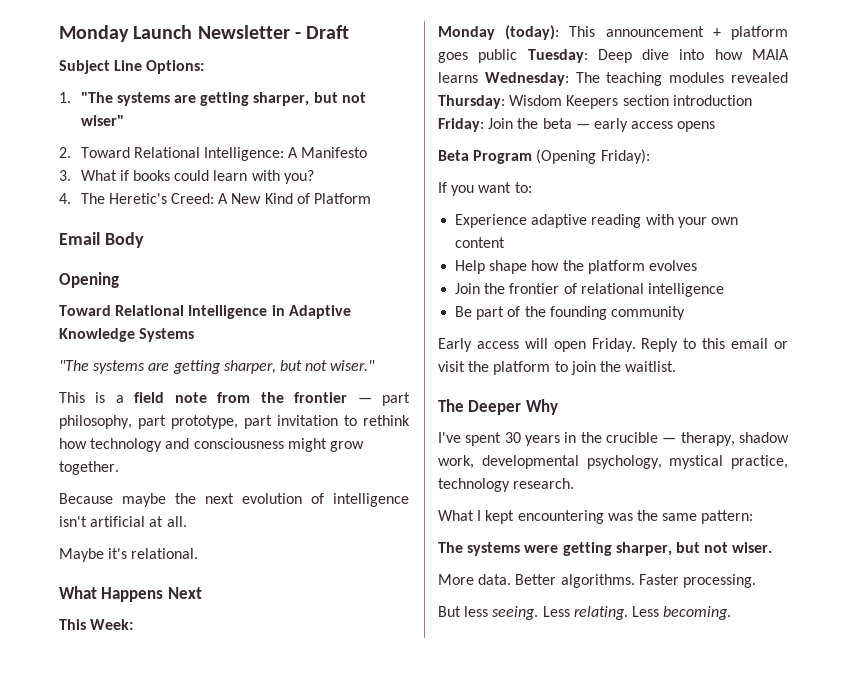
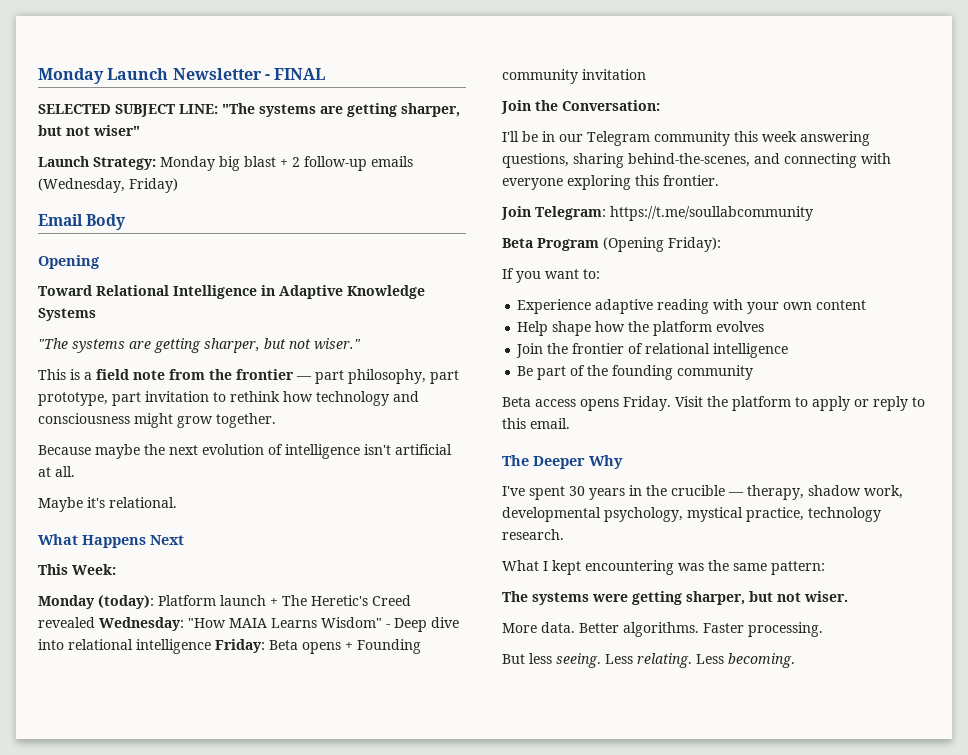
[306,25,350,39] [59,60,205,74] [59,92,71,103] Draft // Subject Line Options: // 1. -> [274,68,326,80] [38,104,218,117] FINAL // SELECTED SUBJECT LINE:
[59,147,368,161] [59,170,314,184] [59,193,371,204] 2. Toward Relational Intelligence: A Manifesto // 3. What if books could learn with you? // 4. The Heretic's Creed: A New Kind of Platform -> [38,156,413,171] [38,178,178,193] Launch Strategy: Monday big blast + 2 follow-up emails (Wednesday, Friday)
[569,26,788,40] [438,49,789,63] [438,72,788,86] [438,95,752,109] [438,118,716,132] This announcement + platform goes public Tuesday: Deep dive into how MAIA learns Wednesday: The teaching modules revealed Thursday: Wisdom Keepers section introduction Friday: Join the beta — early access opens -> [158,595,411,606] [38,617,459,632] [38,639,421,654] [502,69,646,84] [501,100,660,114] [502,131,870,146] [502,153,891,168] [502,175,719,190] [501,206,813,221] Platform launch + The Heretic's Creed revealed Wednesday: "How MAIA Learns Wisdom" - Deep dive into relational intelligence Friday: Beta opens + Founding community invitation // Join the Conversation: // I'll be in our Telegram community this week answering questions, sharing behind-the-scenes, and connecting with everyone exploring this frontier. // Join Telegram: https://t.me/soullabcommunity
[438,338,788,352] [438,361,677,375] Early access will open Friday. Reply to this email or visit the platform to join the waitlist. -> [502,396,925,411] [502,418,570,429] Beta access opens Friday. Visit the platform to apply or reply to this email.

